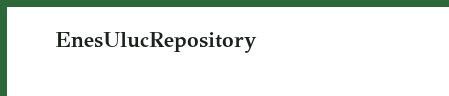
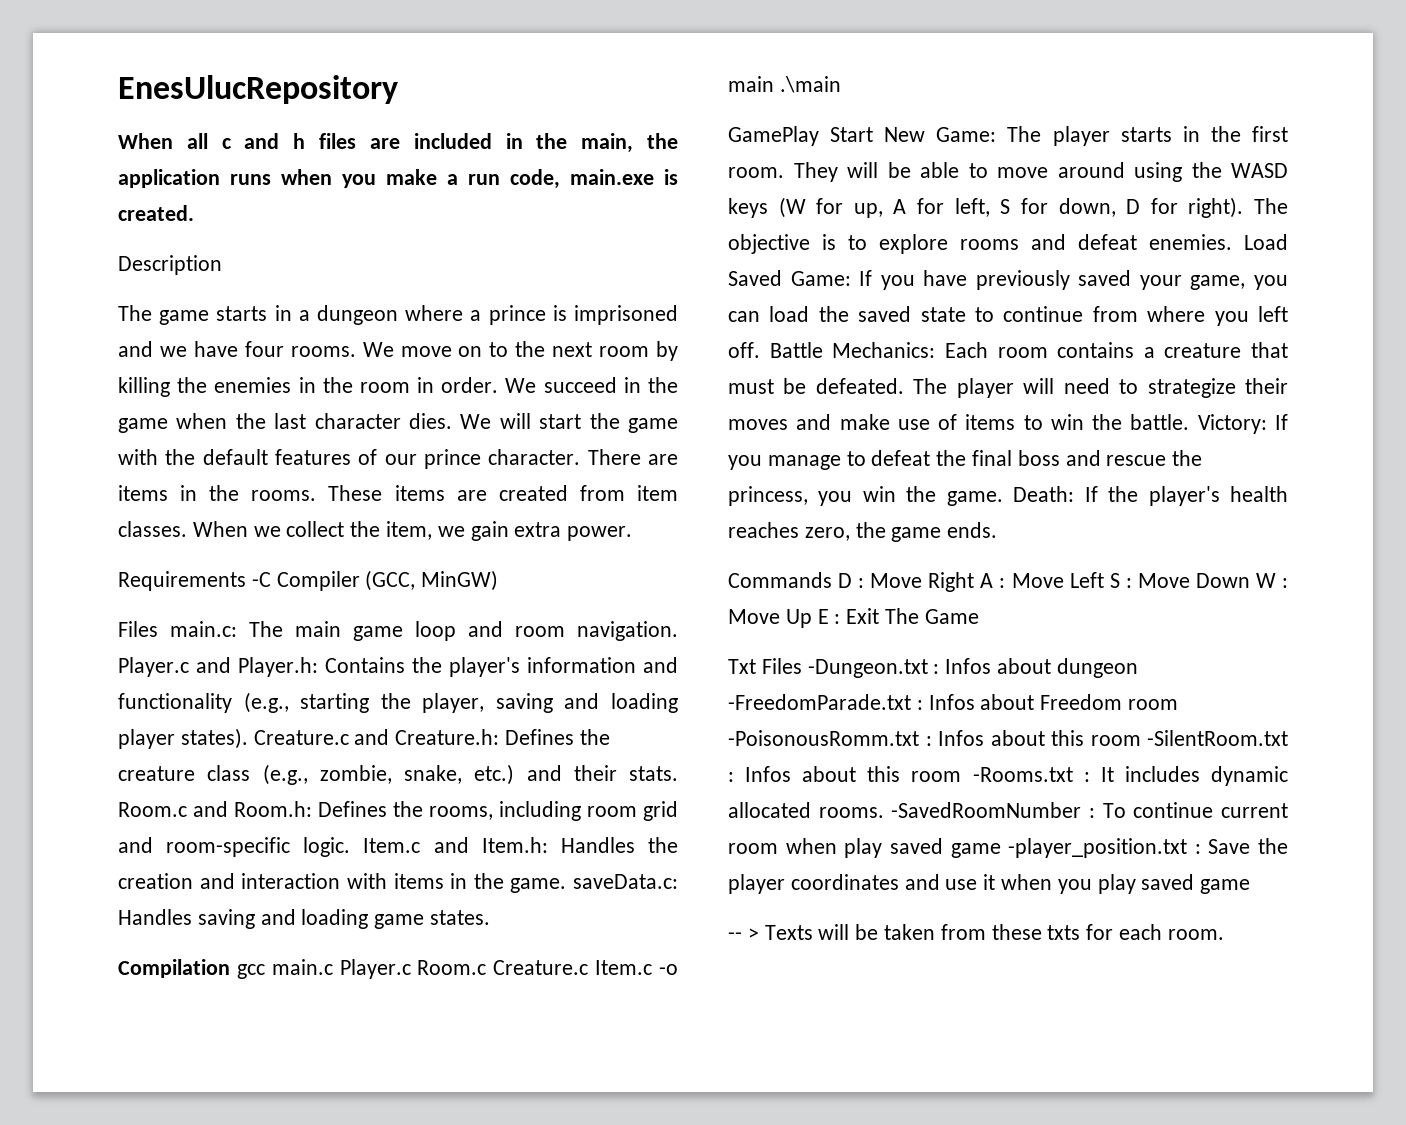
(257, 42) none -> [118,133,678,153] [118,169,678,189] [118,205,194,221] [118,255,222,275] [118,305,678,325] [118,341,679,361] [118,377,678,397] [118,413,678,433] [118,449,678,469] [118,485,678,501] [118,521,633,541] [118,570,499,591] [118,621,678,641] [118,657,678,677] [118,692,678,713] [118,728,610,749] [118,764,678,785] [118,801,678,821] [118,837,678,857] [118,873,678,893] [118,909,491,929] [118,959,678,979] [728,76,841,93] [728,126,1288,146] [728,162,1288,182] [728,197,1288,218] [728,234,1288,254] [728,270,1288,290] [728,306,1288,326] [728,342,1288,358] [728,378,1288,398] [728,414,1288,434] [728,450,1203,470] [728,486,1288,506] [728,522,998,542] [728,572,1288,592] [728,608,979,628] [728,658,1138,678] [728,694,1179,710] [728,730,1288,746] [728,766,1288,786] [728,802,1288,818] [728,838,1288,858] [728,874,1251,894] [728,924,1224,940] // When all c and h files are included in the main, the application runs when you make a run code, main.exe is created. // Description // The game starts in a dungeon where a prince is imprisoned and we have four rooms. We move on to the next room by killing the enemies in the room in order. We succeed in the game when the last character dies. We will start the game with the default features of our prince character. There are items in the rooms. These items are created from item classes. When we collect the item, we gain extra power. // Requirements -C Compiler (GCC, MinGW) // Files main.c: The main game loop and room navigation. Player.c and Player.h: Contains the player's information and functionality (e.g., starting the player, saving and loading player states). Creature.c and Creature.h: Defines the creature class (e.g., zombie, snake, etc.) and their stats. Room.c and Room.h: Defines the rooms, including room grid and room-specific logic. Item.c and Item.h: Handles the creation and interaction with items in the game. saveData.c: Handles saving and loading game states. // Compilation gcc main.c Player.c Room.c Creature.c Item.c -o main .\main // GamePlay Start New Game: The player starts in the first room. They will be able to move around using the WASD keys (W for up, A for left, S for down, D for right). The objective is to explore rooms and defeat enemies. Load Saved Game: If you have previously saved your game, you can load the saved state to continue from where you left off. Battle Mechanics: Each room contains a creature that must be defeated. The player will need to strategize their moves and make use of items to win the battle. Victory: If you manage to defeat the final boss and rescue the princess, you win the game. Death: If the player's health reaches zero, the game ends. // Commands D : Move Right A : Move Left S : Move Down W : Move Up E : Exit The Game // Txt Files -Dungeon.txt : Infos about dungeon -FreedomParade.txt : Infos about Freedom room -PoisonousRomm.txt : Infos about this room -SilentRoom.txt : Infos about this room -Rooms.txt : It includes dynamic allocated rooms. -SavedRoomNumber : To continue current room when play saved game -player_position.txt : Save the player coordinates and use it when you play saved game // -- > Texts will be taken from these txts for each room.

